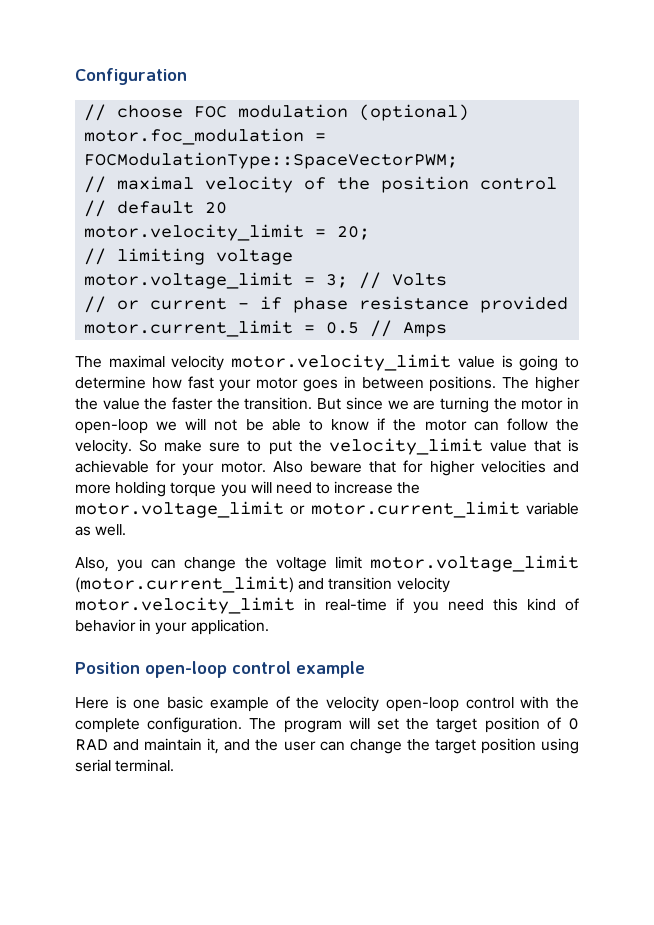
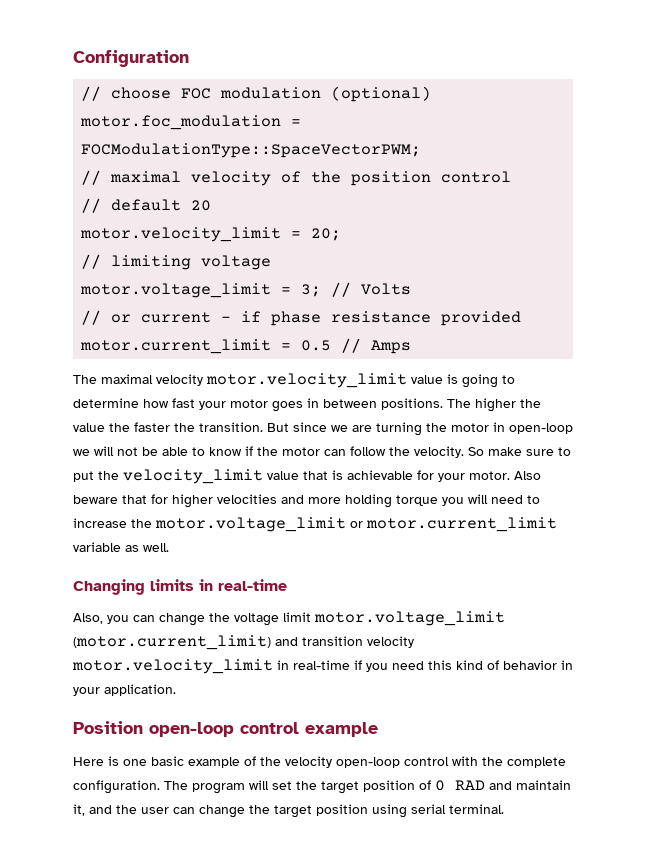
(127, 530) none -> [73,579,287,595] // Changing limits in real-time

